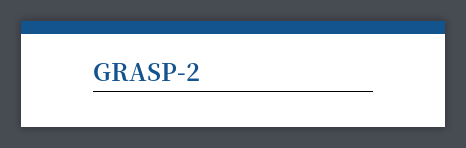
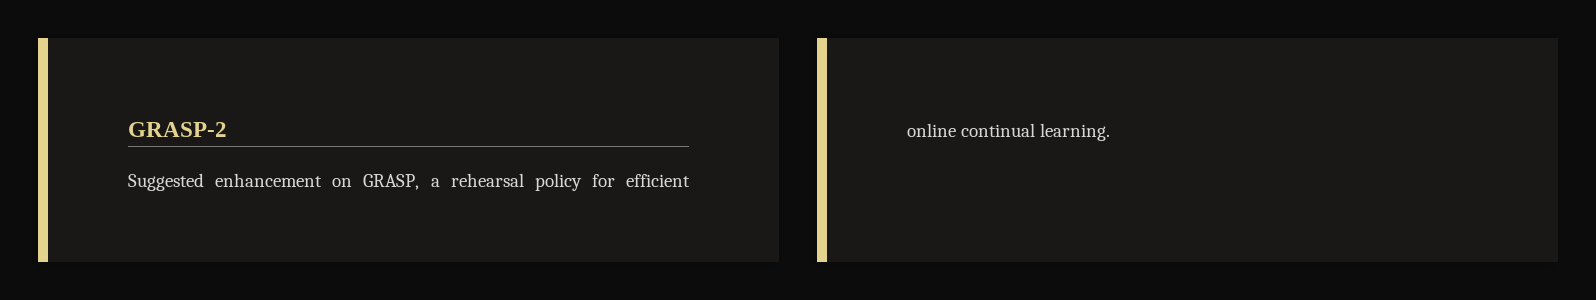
(200, 72) none -> [128,173,690,191] [907,123,1111,141] // Suggested enhancement on GRASP, a rehearsal policy for efficient online continual learning.

